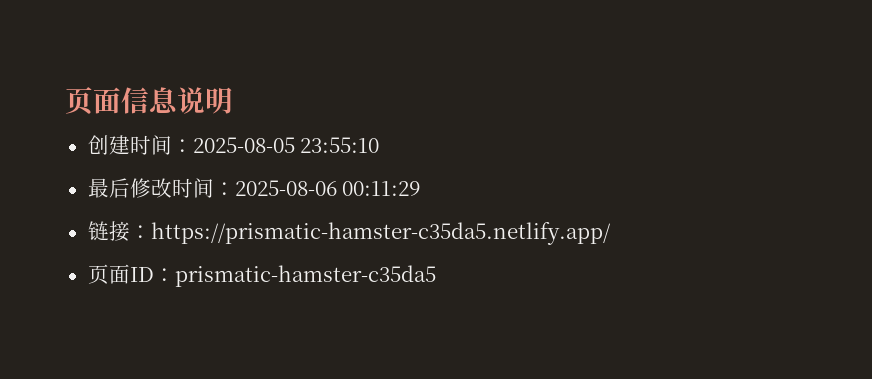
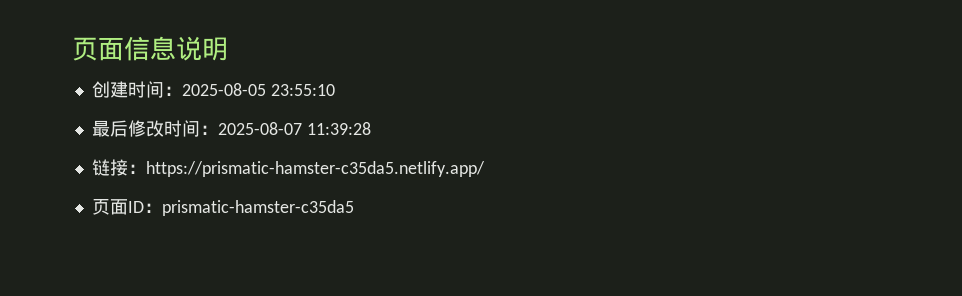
[234,180,422,196] 2025-08-06 00:11:29 -> [217,122,371,135] 2025-08-07 11:39:28

